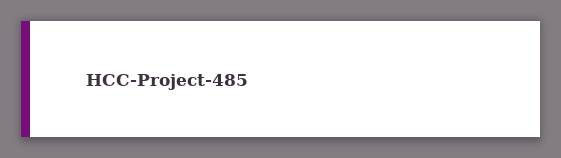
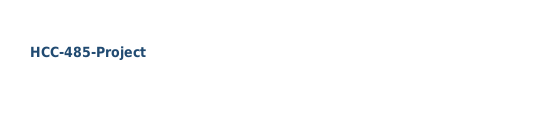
[86,74,248,90] HCC-Project-485 -> [30,46,146,61] HCC-485-Project

